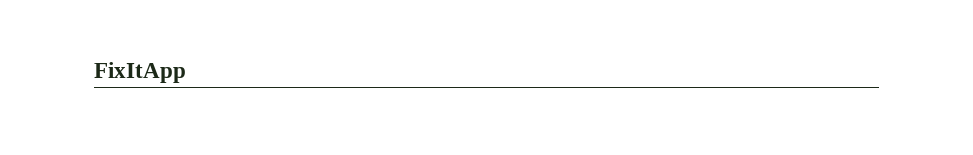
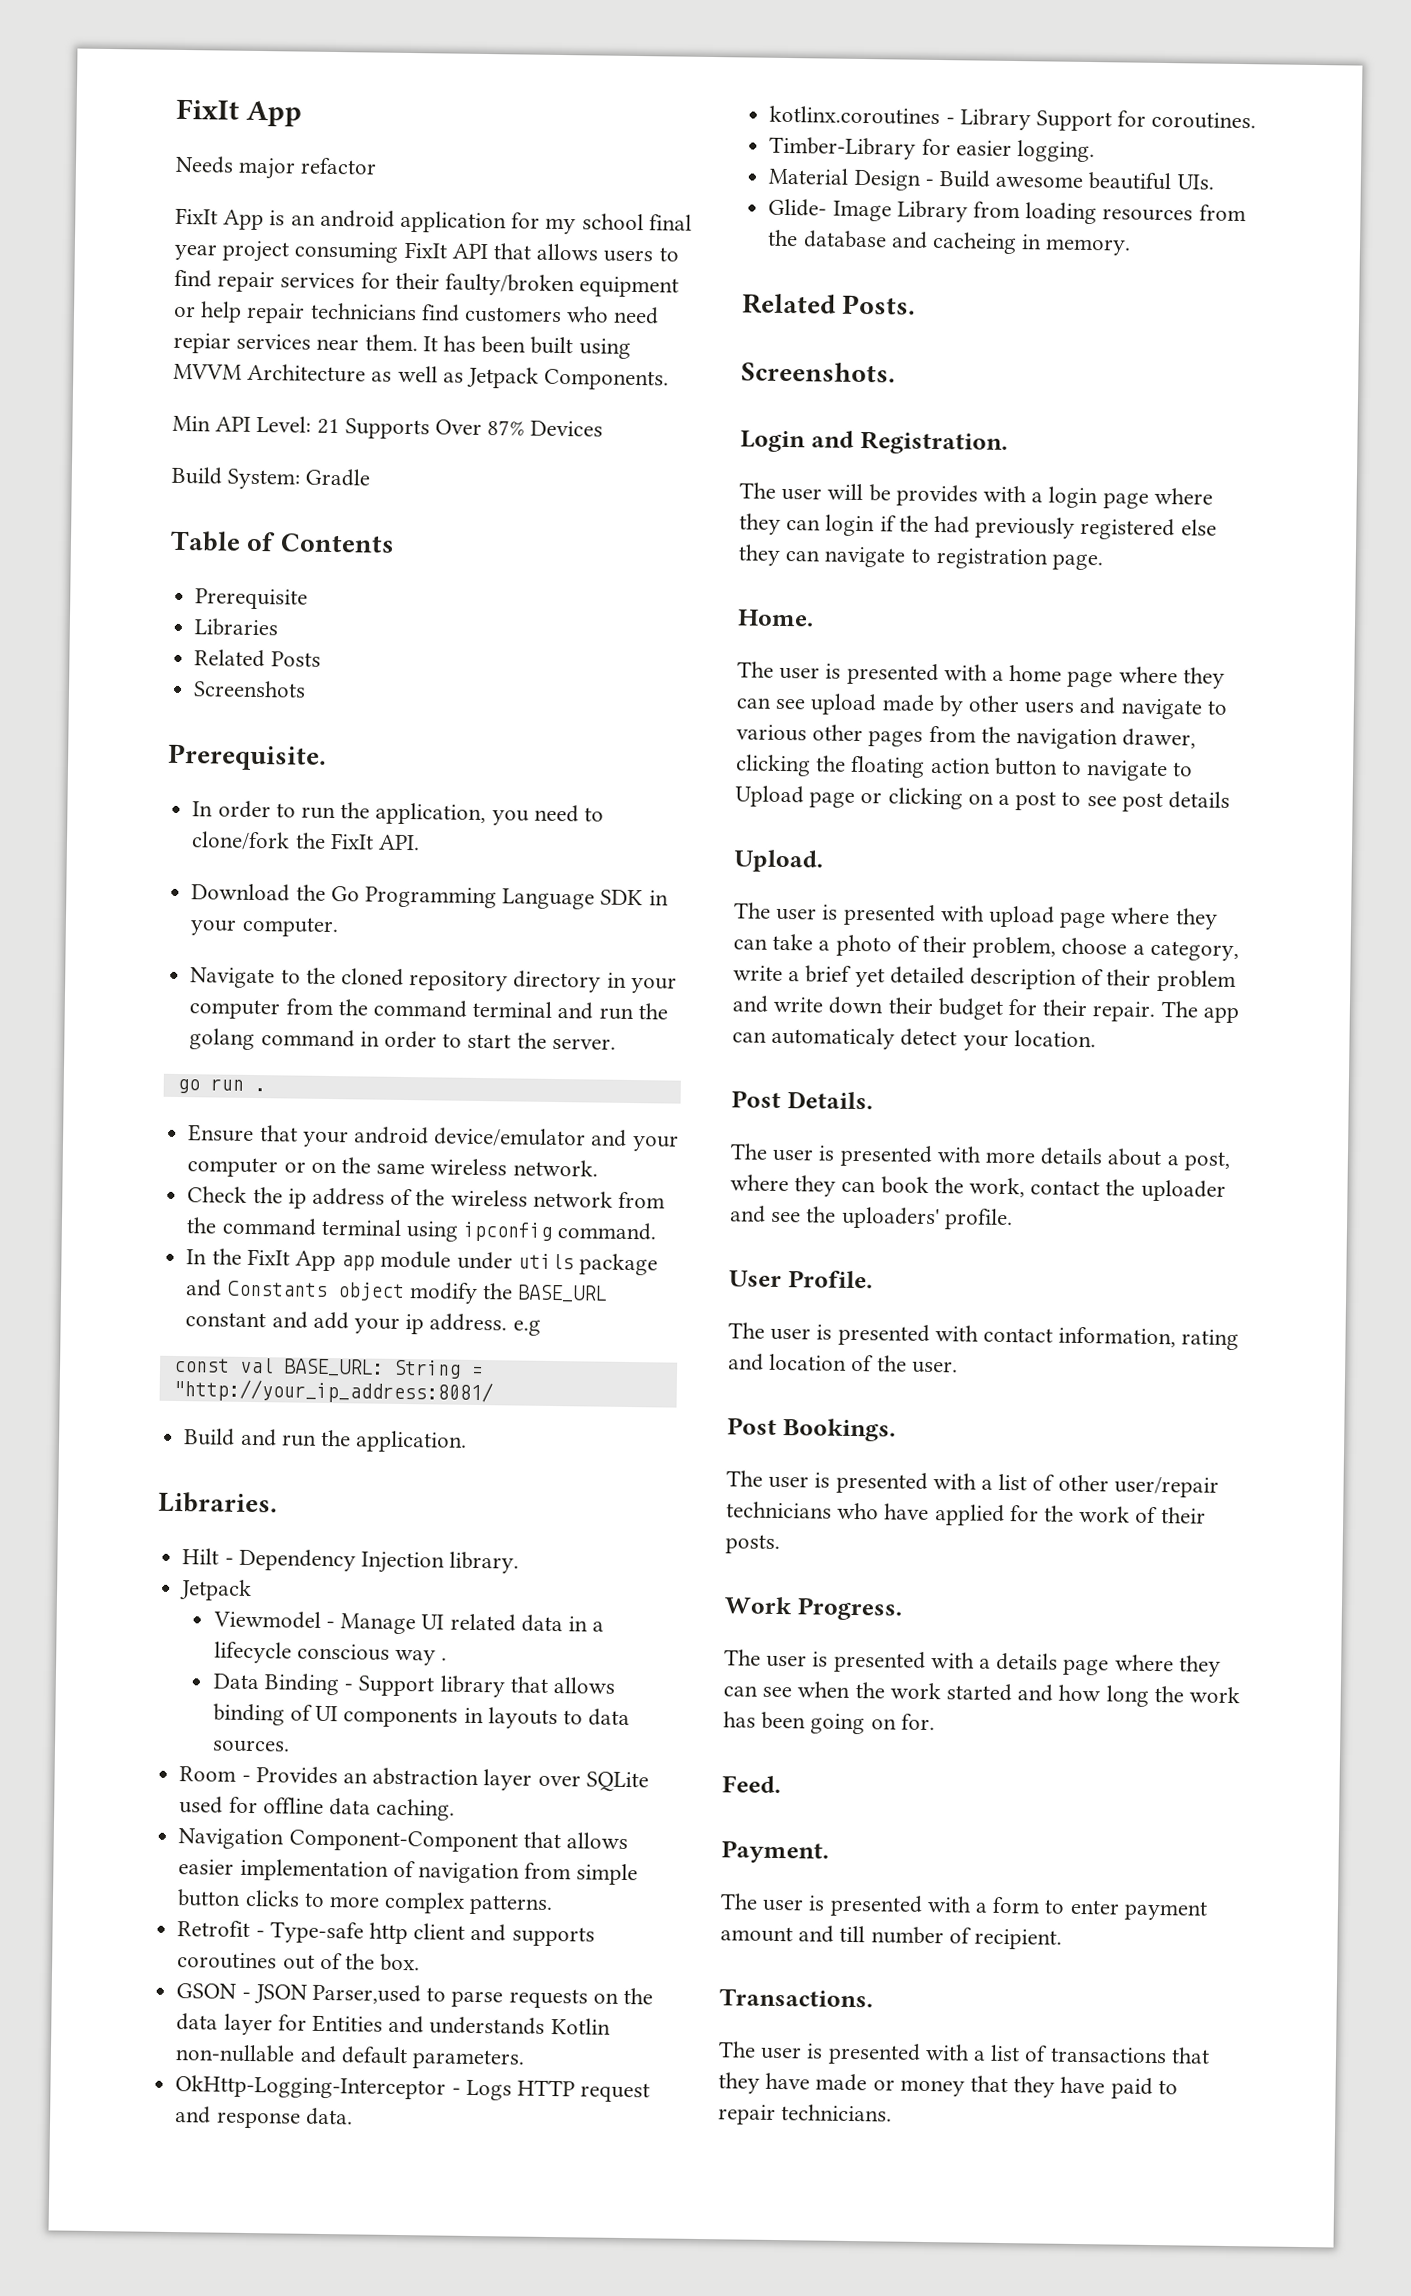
[94,62,186,83] FixItApp -> [176,98,302,127] [175,155,378,180] [175,207,692,235] [174,240,679,263] [174,269,680,298] [173,301,660,325] [173,332,631,359] [173,363,670,391] [172,415,604,440] [171,466,371,490] [170,530,395,553] [195,588,309,610] [194,618,279,637] [194,649,321,668] [193,680,307,698] [167,743,327,771] [192,800,604,826] [191,831,420,851] [191,883,669,910] [190,916,339,938] [190,967,677,994] [189,998,668,1021] [189,1028,616,1051] [176,1078,266,1094] [188,1124,679,1152] [187,1157,598,1178] [187,1186,665,1209] [186,1217,657,1242] [186,1248,658,1276] [185,1279,608,1304] [185,1311,541,1336] [172,1357,483,1379] [172,1378,493,1405] [184,1428,468,1453] [158,1491,278,1514] [182,1548,520,1574] [179,1579,253,1602] [212,1610,605,1635] [213,1641,448,1666] [212,1673,616,1698] [212,1703,631,1730] [211,1739,290,1753] [179,1766,649,1793] [179,1796,456,1821] [178,1828,628,1853] [178,1858,639,1886] [177,1889,554,1916] [177,1920,595,1947] [177,1952,421,1972] [176,1983,653,2009] [176,2013,611,2036] [175,2044,525,2070] [175,2075,651,2103] [175,2106,353,2129] [769,105,1257,132] [769,136,1095,163] [768,167,1214,191] [768,198,1246,225] [767,229,1132,256] [742,293,917,315] [741,361,896,383] [740,430,1008,455] [739,482,1213,509] [739,513,1217,541] [738,544,1104,571] [737,609,814,627] [737,661,1225,689] [736,693,1227,720] [736,724,1197,750] [735,754,1194,782] [735,785,1231,813] [734,849,823,873] [734,902,1218,930] [733,933,1239,962] [733,965,1236,993] [732,995,1239,1024] [732,1026,1096,1052] [731,1090,873,1110] [730,1143,1230,1171] [730,1174,1226,1202] [730,1205,1013,1231] [729,1270,873,1289] [728,1322,1240,1351] [728,1353,958,1374] [727,1417,896,1442] [726,1470,1219,1498] [726,1501,1206,1526] [725,1534,780,1555] [724,1596,903,1621] [724,1649,1221,1677] [723,1681,1241,1707] [723,1711,935,1735] [722,1775,781,1794] [721,1840,829,1864] [720,1893,1208,1921] [720,1925,1063,1950] [719,1988,873,2008] [718,2041,1210,2065] [718,2072,1178,2100] [718,2104,893,2126] FixIt App // Needs major refactor // FixIt App is an android application for my school final year project consuming FixIt API that allows users to find repair services for their faulty/broken equipment or help repair technicians find customers who need repiar services near them. It has been built using MVVM Architecture as well as Jetpack Components. // Min API Level: 21 Supports Over 87% Devices // Build System: Gradle // Table of Contents // Prerequisite // Libraries // Related Posts // Screenshots // Prerequisite. // In order to run the application, you need to clone/fork the FixIt API. // Download the Go Programming Language SDK in your computer. // Navigate to the cloned repository directory in your computer from the command terminal and run the golang command in order to start the server. // go run . // Ensure that your android device/emulator and your computer or on the same wireless network. // Check the ip address of the wireless network from the command terminal using ipconfig command. // In the FixIt App app module under utils package and Constants object modify the BASE_URL constant and add your ip address. e.g // const val BASE_URL: String = "http://your_ip_address:8081/ // Build and run the application. // Libraries. // Hilt - Dependency Injection library. // Jetpack // Viewmodel - Manage UI related data in a lifecycle conscious way . // Data Binding - Support library that allows binding of UI components in layouts to data sources. // Room - Provides an abstraction layer over SQLite used for offline data caching. // Navigation Component-Component that allows easier implementation of navigation from simple button clicks to more complex patterns. // Retrofit - Type-safe http client and supports coroutines out of the box. // GSON - JSON Parser,used to parse requests on the data layer for Entities and understands Kotlin non-nullable and default parameters. // OkHttp-Logging-Interceptor - Logs HTTP request and response data. // kotlinx.coroutines - Library Support for coroutines. // Timber-Library for easier logging. // Material Design - Build awesome beautiful UIs. // Glide- Image Library from loading resources from the database and cacheing in memory. // Related Posts. // Screenshots. // Login and Registration. // The user will be provides with a login page where they can login if the had previously registered else they can navigate to registration page. // Home. // The user is presented with a home page where they can see upload made by other users and navigate to various other pages from the navigation drawer, clicking the floating action button to navigate to Upload page or clicking on a post to see post details // Upload. // The user is presented with upload page where they can take a photo of their problem, choose a category, write a brief yet detailed description of their problem and write down their budget for their repair. The app can automaticaly detect your location. // Post Details. // The user is presented with more details about a post, where they can book the work, contact the uploader and see the uploaders' profile. // User Profile. // The user is presented with contact information, rating and location of the user. // Post Bookings. // The user is presented with a list of other user/repair technicians who have applied for the work of their posts. // Work Progress. // The user is presented with a details page where they can see when the work started and how long the work has been going on for. // Feed. // Payment. // The user is presented with a form to enter payment amount and till number of recipient. // Transactions. // The user is presented with a list of transactions that they have made or money that they have paid to repair technicians.

